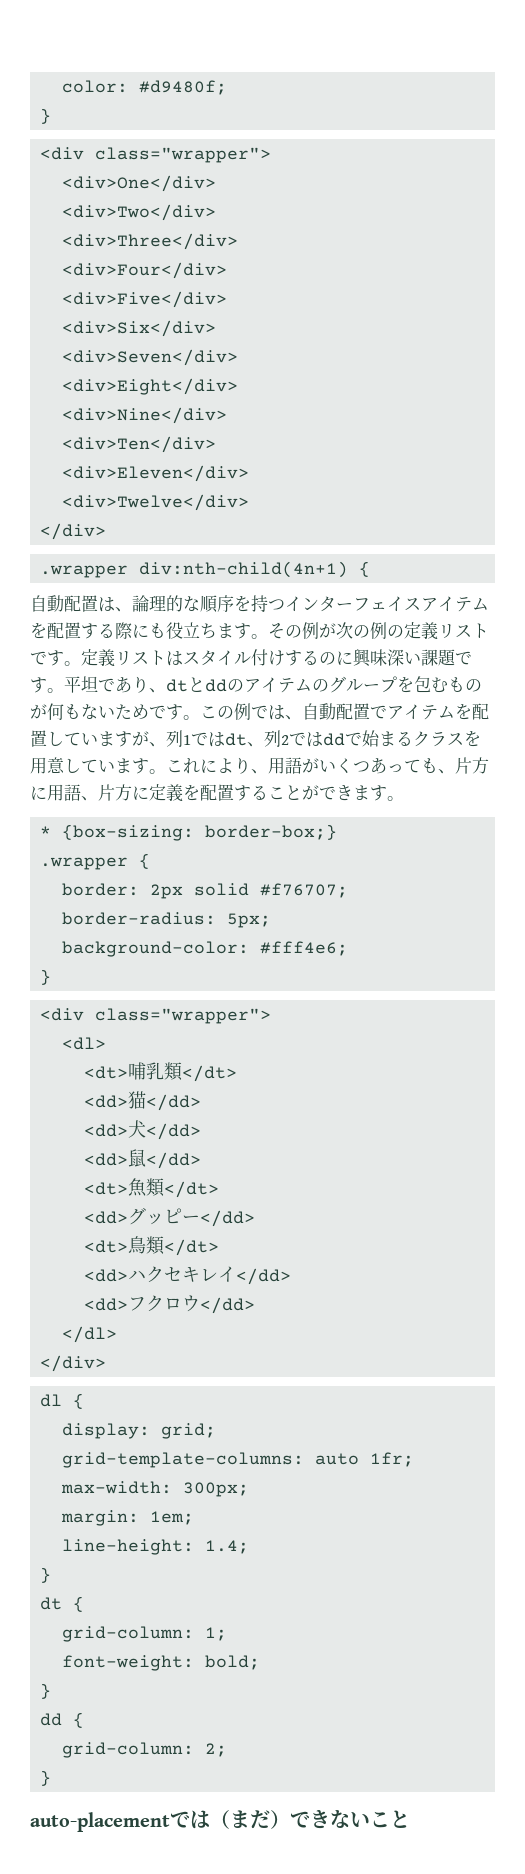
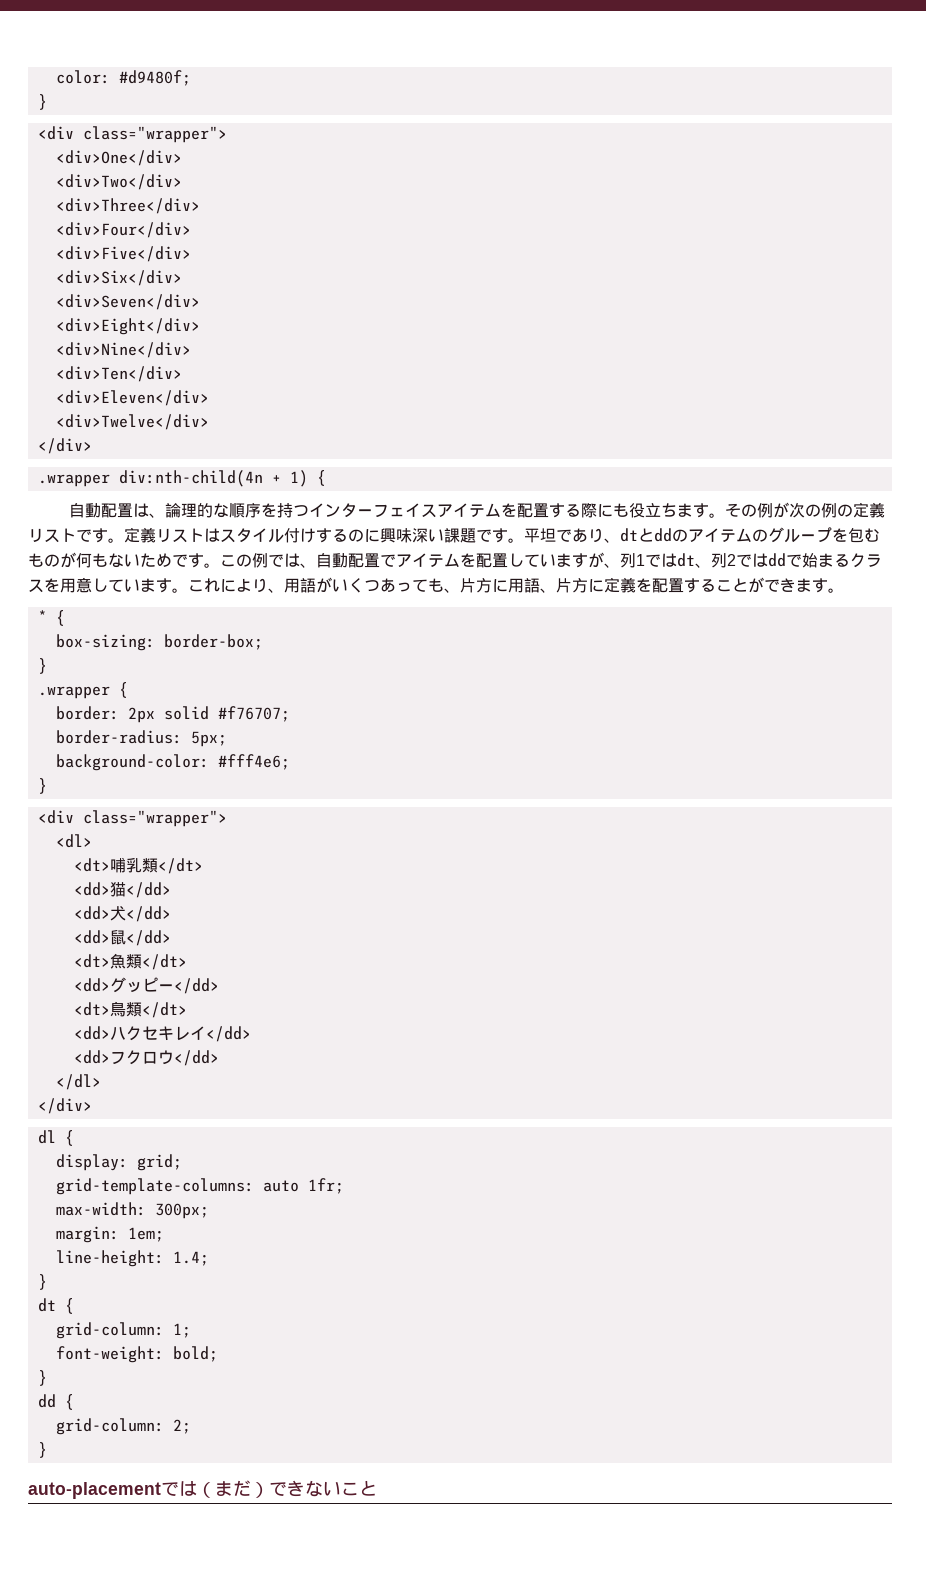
[139,561,349,578] div:nth-child(4n+1) -> [118,470,308,487] div:nth-child(4n + 1)
[62,824,338,841] {box-sizing: border-box;} -> [55,610,65,626] [55,634,263,651] [37,658,47,674] { // box-sizing: border-box; // }

